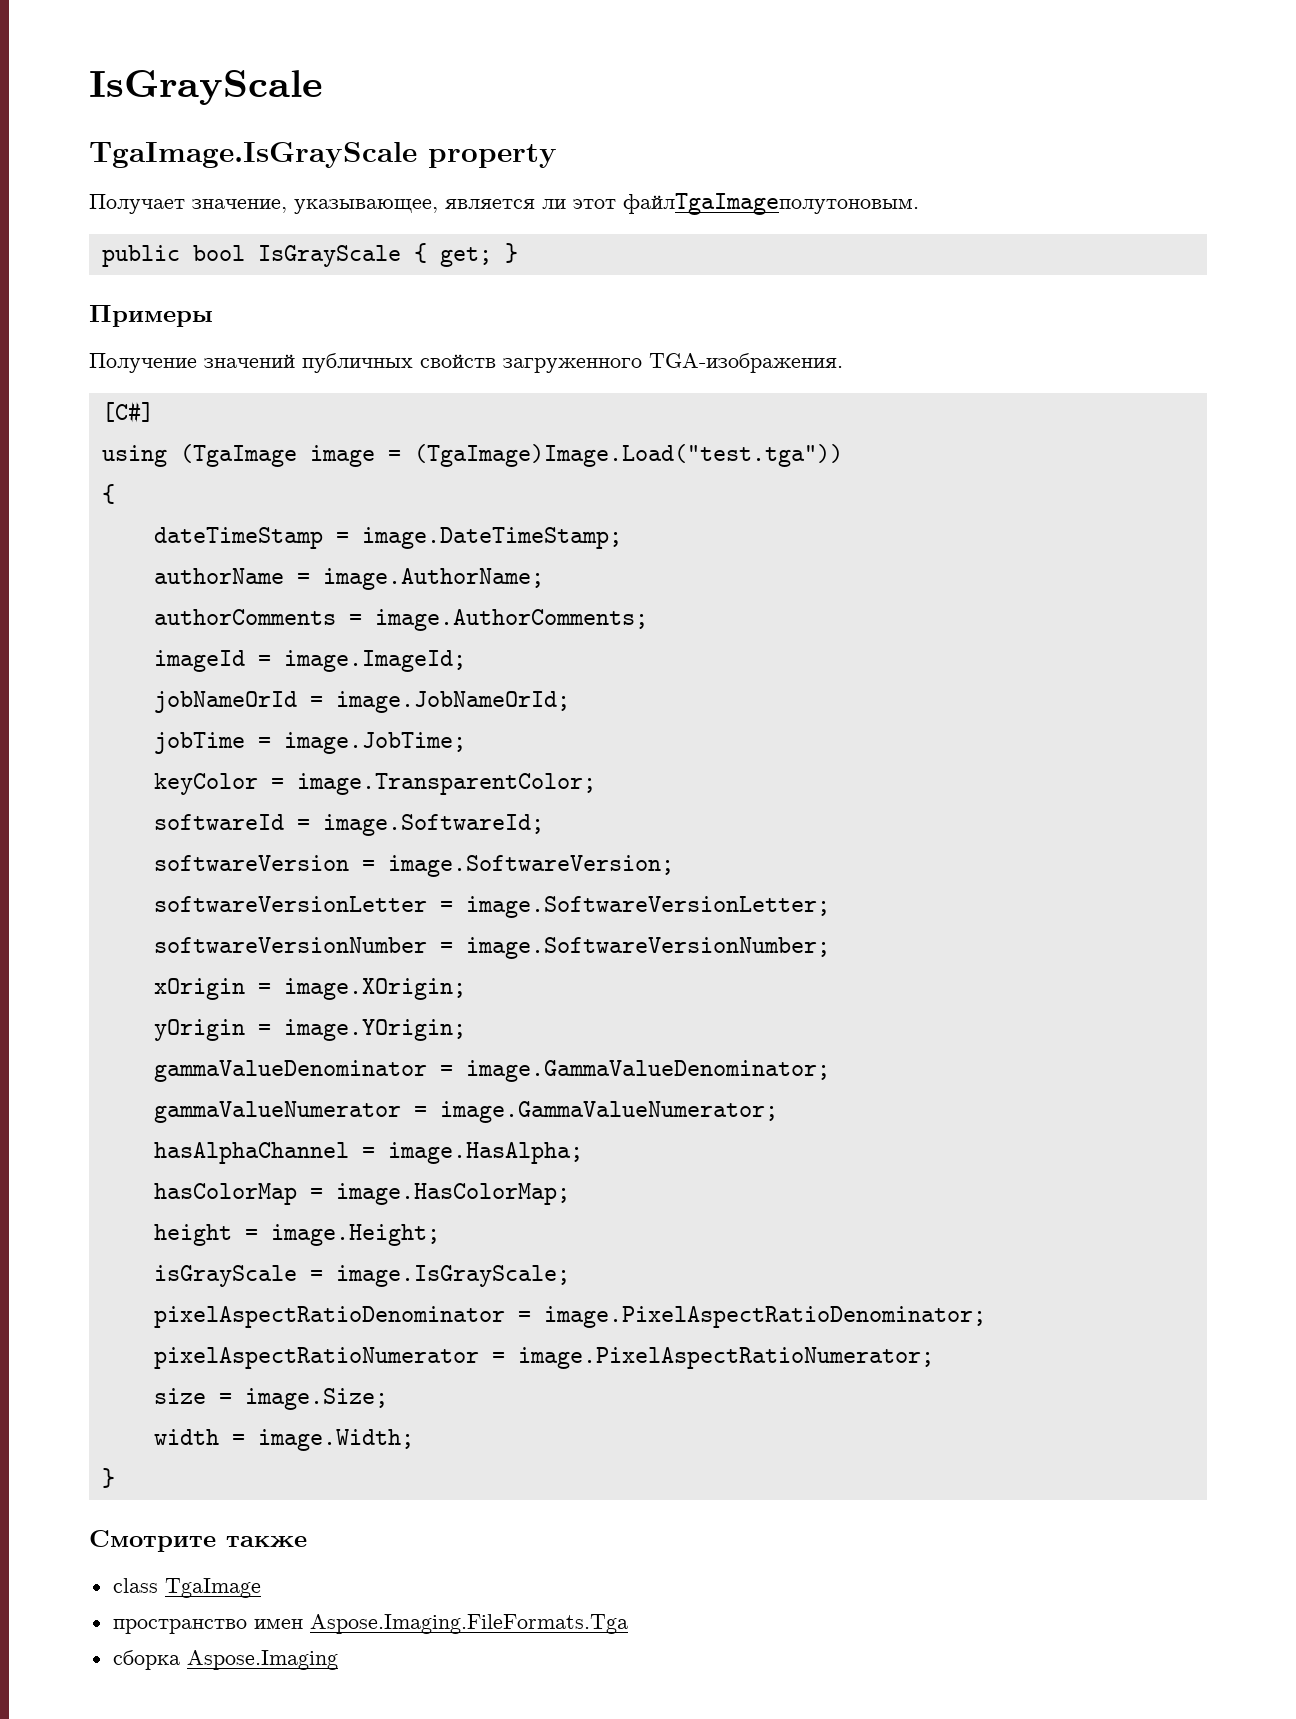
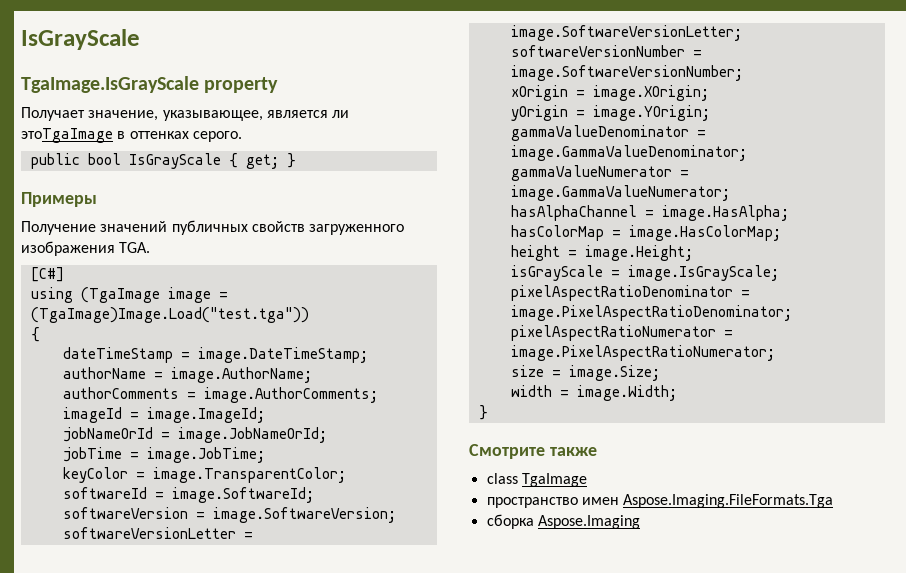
[573,193,919,215] этот файлTgaImageполутоновым. -> [21,128,242,143] этоTgaImage в оттенках серого.
[649,353,843,373] TGA-изображения. -> [21,241,151,256] изображения TGA.

